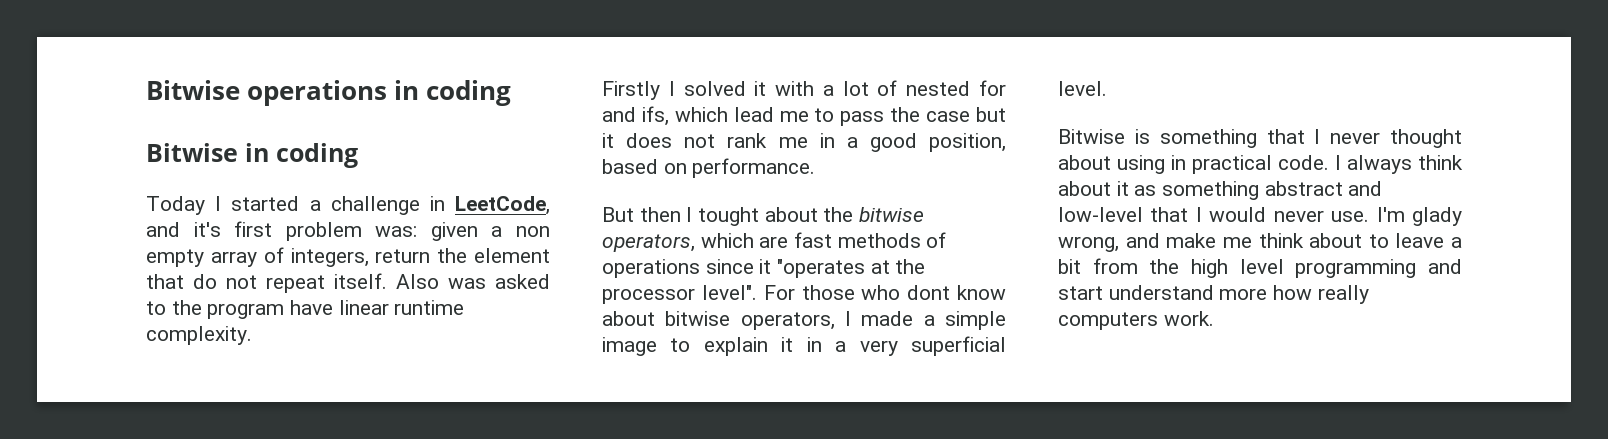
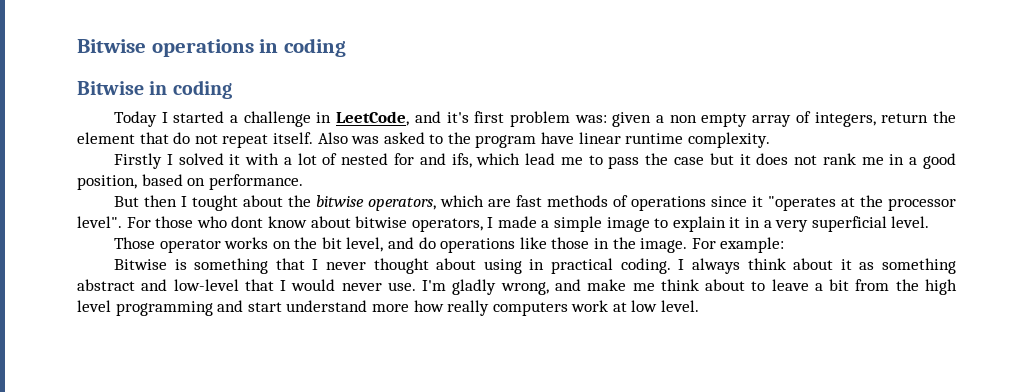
(1107, 88) none -> [113,237,785,253] // Those operator works on the bit level, and do operations like those in the image. For example:
[1278,155,1329,170] code. -> [620,258,671,274] coding.
[1412,207,1462,226] glady -> [452,279,497,295] gladly
[1163,311,1214,326] work. -> [571,300,700,312] work at low level.

